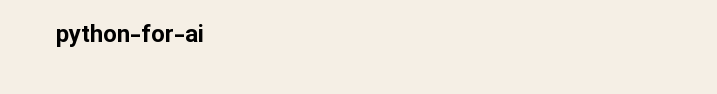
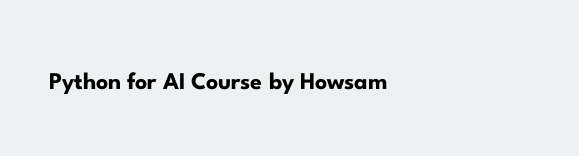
[56,24,204,47] python-for-ai -> [49,72,388,94] Python for AI Course by Howsam

